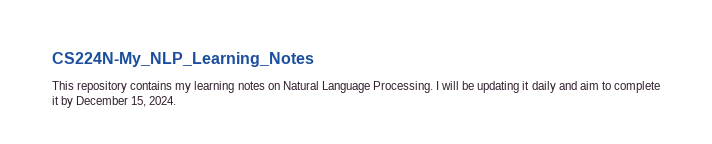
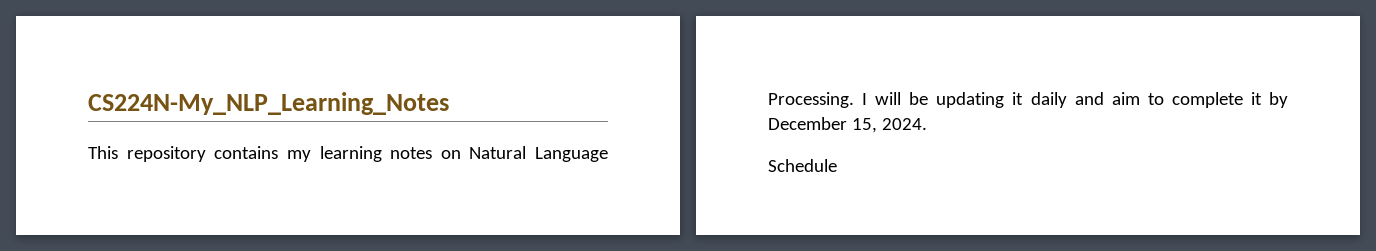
(177, 100) none -> [768,159,837,172] // Schedule

